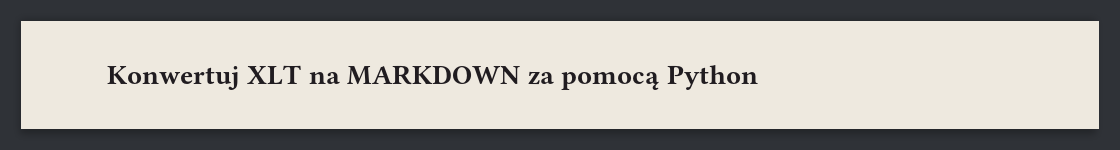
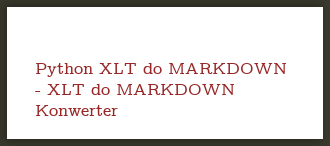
[107,65,758,90] Konwertuj XLT na MARKDOWN za pomocą Python -> [35,63,287,77] [35,84,235,95] [35,105,118,116] Python XLT do MARKDOWN - XLT do MARKDOWN Konwerter

